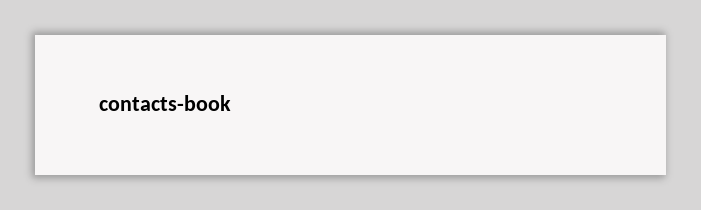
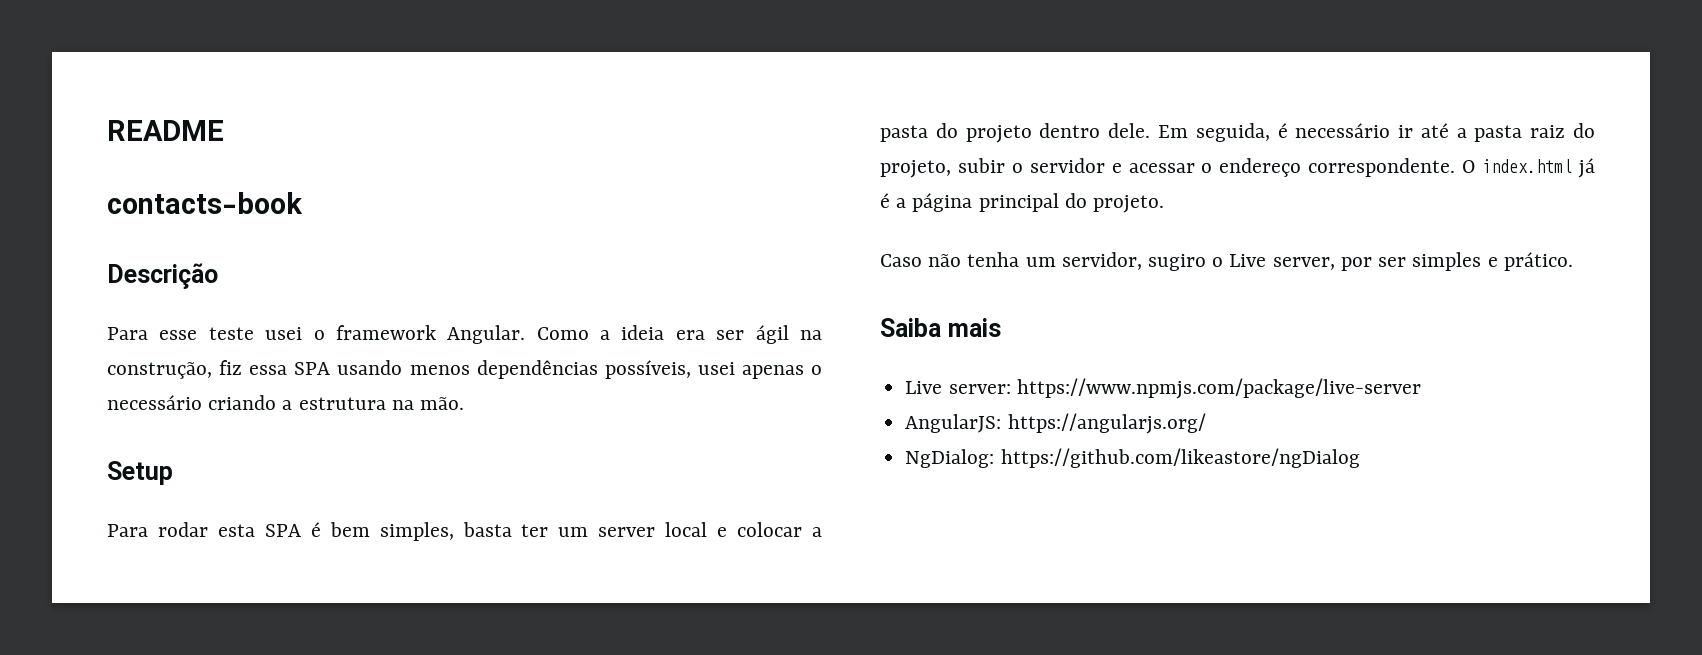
(99, 103) none -> [107,120,224,141] README //
(231, 103) none -> [107,263,218,289] [107,325,822,344] [107,360,823,379] [107,395,465,410] [107,461,173,485] [107,522,823,541] [880,123,1596,143] [880,158,1595,178] [880,193,1165,213] [880,252,1573,271] [880,318,1001,337] [905,378,1421,399] [905,413,1206,434] [905,448,1360,468] // Descrição // Para esse teste usei o framework Angular. Como a ideia era ser ágil na construção, fiz essa SPA usando menos dependências possíveis, usei apenas o necessário criando a estrutura na mão. // Setup // Para rodar esta SPA é bem simples, basta ter um server local e colocar a pasta do projeto dentro dele. Em seguida, é necessário ir até a pasta raiz do projeto, subir o servidor e acessar o endereço correspondente. O index.html já é a página principal do projeto. // Caso não tenha um servidor, sugiro o Live server, por ser simples e prático. // Saiba mais // Live server: https://www.npmjs.com/package/live-server // AngularJS: https://angularjs.org/ // NgDialog: https://github.com/likeastore/ngDialog

